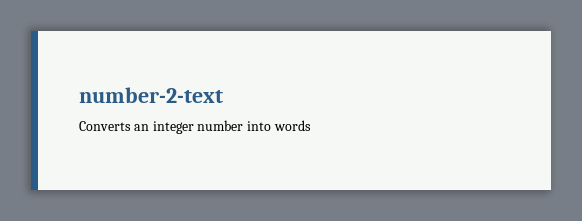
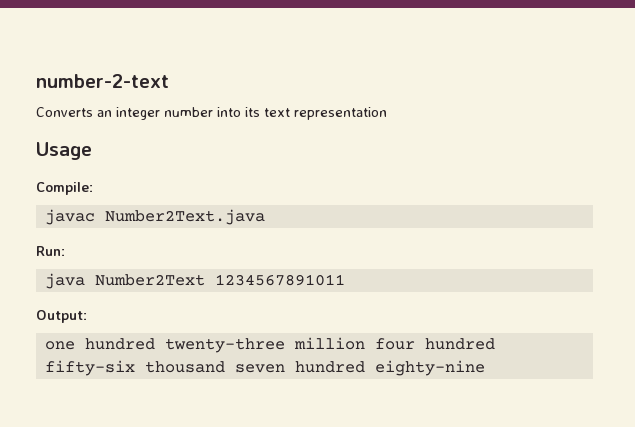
[273,120,311,131] words -> [245,107,387,120] [36,142,92,160] [36,182,93,195] [44,209,265,225] [36,246,65,256] [44,273,345,289] [36,310,87,323] [44,337,495,353] [44,360,485,376] its text representation // Usage // Compile: // javac Number2Text.java // Run: // java Number2Text 1234567891011 // Output: // one hundred twenty-three million four hundred fifty-six thousand seven hundred eighty-nine

